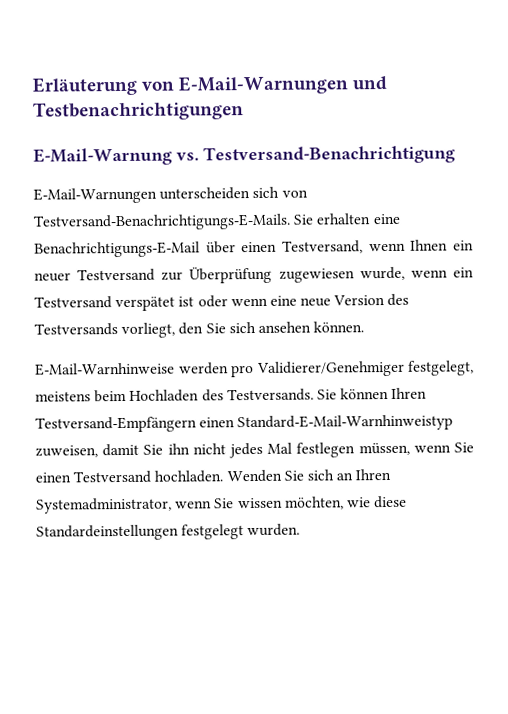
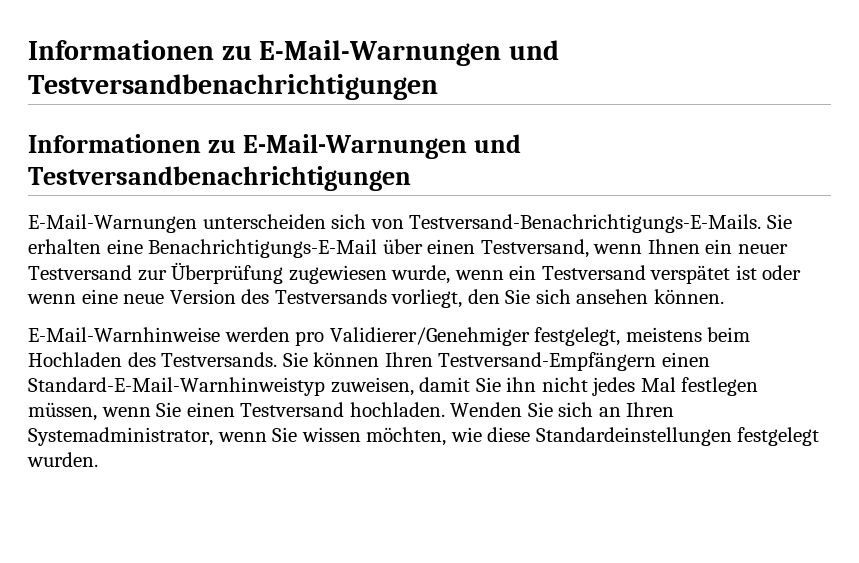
[32,75,388,96] [33,101,244,121] [33,145,456,166] Erläuterung von E-Mail-Warnungen und Testbenachrichtigungen // E-Mail-Warnung vs. Testversand-Benachrichtigung -> [28,40,559,66] [28,74,438,100] [28,134,522,159] [28,166,411,191] Informationen zu E-Mail-Warnungen und Testversandbenachrichtigungen // Informationen zu E-Mail-Warnungen und Testversandbenachrichtigungen

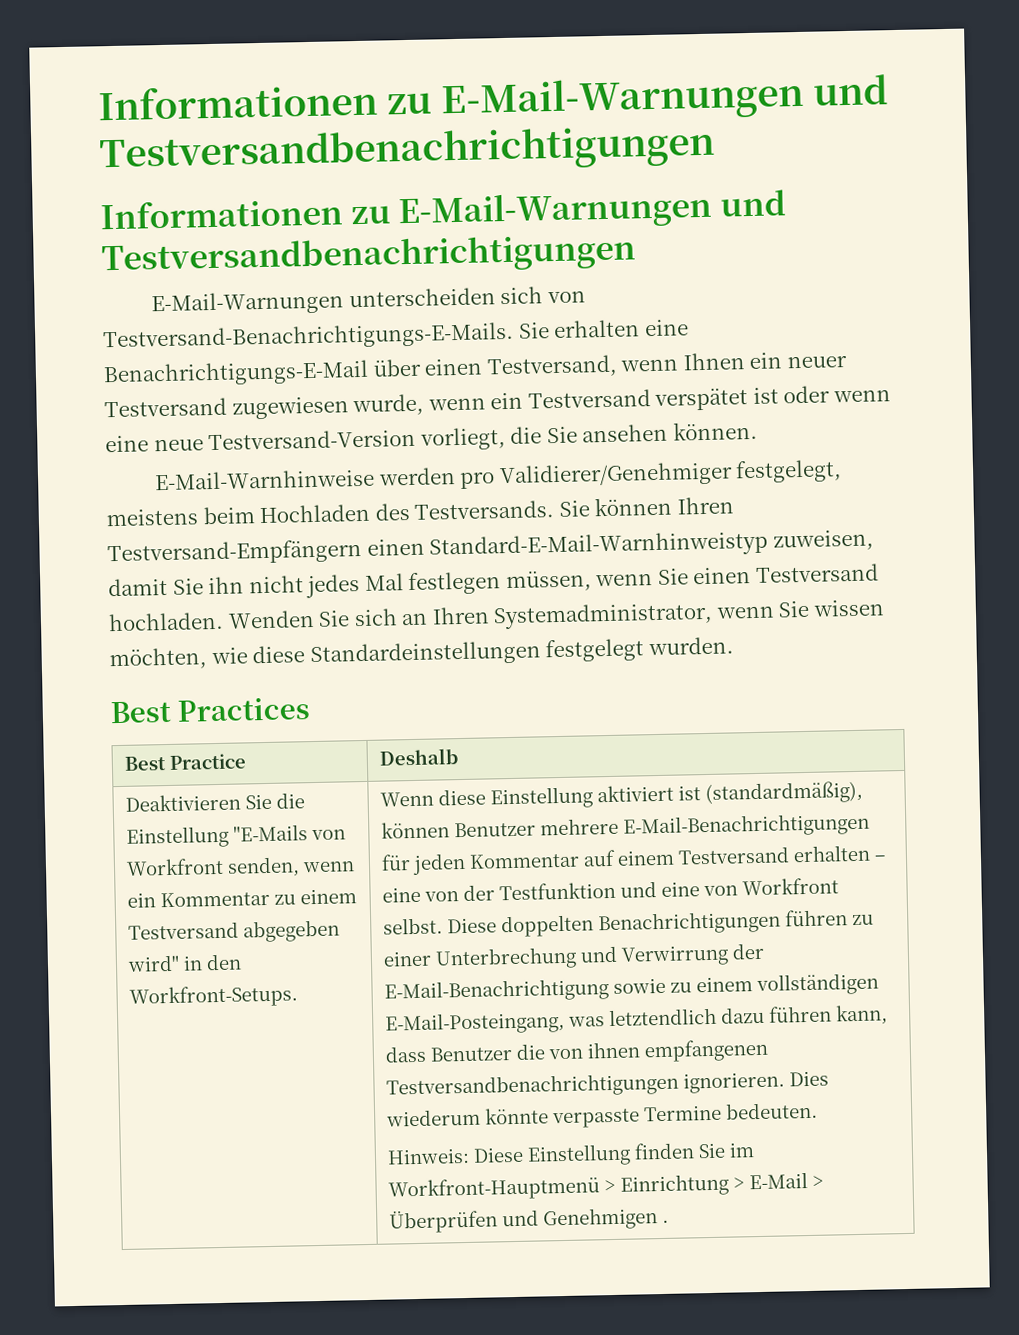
[137,262,284,284] zur Überprüfung -> (227, 407) none
[169,289,571,308] Version des Testversands vorliegt, den Sie sich -> [208,426,578,451] Testversand-Version vorliegt, die Sie
(98, 459) none -> [110,697,312,724] [123,753,247,771] [378,748,458,766] [124,792,305,812] [125,824,346,849] [125,856,355,878] [126,888,357,908] [127,919,340,943] [126,953,242,972] [128,984,298,1009] [379,780,863,810] [380,812,870,839] [380,844,886,876] [381,877,839,903] [382,909,874,938] [382,942,765,971] [383,972,879,1004] [384,1004,888,1036] [384,1038,769,1063] [385,1070,829,1100] [385,1101,818,1129] [386,1142,755,1167] [387,1172,824,1202] [388,1207,669,1234] // Best Practices // Best Practice | Deshalb // Deaktivieren Sie die Einstellung "E-Mails von Workfront senden, wenn ein Kommentar zu einem Testversand abgegeben wird" in den Workfront-Setups. | Wenn diese Einstellung aktiviert ist (standardmäßig), können Benutzer mehrere E-Mail-Benachrichtigungen für jeden Kommentar auf einem Testversand erhalten – eine von der Testfunktion und eine von Workfront selbst. Diese doppelten Benachrichtigungen führen zu einer Unterbrechung und Verwirrung der E-Mail-Benachrichtigung sowie zu einem vollständigen E-Mail-Posteingang, was letztendlich dazu führen kann, dass Benutzer die von ihnen empfangenen Testversandbenachrichtigungen ignorieren. Dies wiederum könnte verpasste Termine bedeuten. // Hinweis: Diese Einstellung finden Sie im Workfront-Hauptmenü > Einrichtung > E-Mail > Überprüfen und Genehmigen .

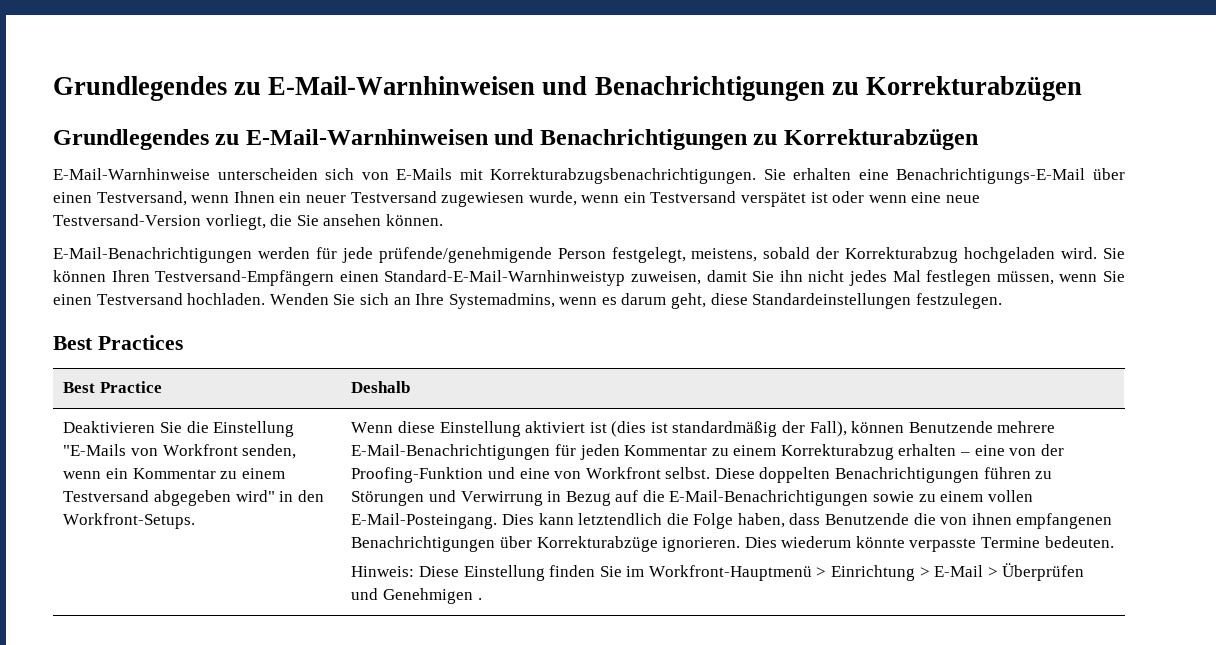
[98,74,888,124] [99,124,715,178] [100,189,786,232] [101,233,636,279] [150,286,586,317] [103,321,514,353] Informationen zu E-Mail-Warnungen und Testversandbenachrichtigungen // Informationen zu E-Mail-Warnungen und Testversandbenachrichtigungen // E-Mail-Warnungen unterscheiden sich von Testversand-Benachrichtigungs-E-Mails. -> [53,76,1082,101] [53,129,978,150] [53,168,757,184] Grundlegendes zu E-Mail-Warnhinweisen und Benachrichtigungen zu Korrekturabzügen // Grundlegendes zu E-Mail-Warnhinweisen und Benachrichtigungen zu Korrekturabzügen // E-Mail-Warnhinweise unterscheiden sich von E-Mails mit Korrekturabzugsbenachrichtigungen.
[153,459,843,491] [106,500,555,527] E-Mail-Warnhinweise werden pro Validierer/Genehmiger festgelegt, meistens beim Hochladen des Testversands. -> [53,247,1098,263] E-Mail-Benachrichtigungen werden für jede prüfende/genehmigende Person festgelegt, meistens, sobald der Korrekturabzug hochgeladen wird.
[431,599,885,630] [109,636,734,671] Ihren Systemadministrator, wenn Sie wissen möchten, wie diese Standardeinstellungen festgelegt wurden. -> [415,293,1002,309] Ihre Systemadmins, wenn es darum geht, diese Standardeinstellungen festzulegen.
[704,780,863,806] [380,821,536,839] (standardmäßig), können Benutzer -> [611,421,993,437] (dies ist standardmäßig der Fall), können Benutzende
[582,846,790,867] auf einem Testversand -> [711,444,894,460] zu einem Korrekturabzug
[498,881,616,901] Testfunktion -> [351,467,484,483] Proofing-Funktion
[382,942,765,971] [383,972,879,1004] [384,1004,888,1036] [384,1045,513,1063] einer Unterbrechung und Verwirrung der E-Mail-Benachrichtigung sowie zu einem vollständigen E-Mail-Posteingang, was letztendlich dazu führen kann, dass Benutzer -> [351,490,1033,506] [351,513,910,529] Störungen und Verwirrung in Bezug auf die E-Mail-Benachrichtigungen sowie zu einem vollen E-Mail-Posteingang. Dies kann letztendlich die Folge haben, dass Benutzende
[385,1072,679,1100] Testversandbenachrichtigungen -> [351,536,658,552] Benachrichtigungen über Korrekturabzüge

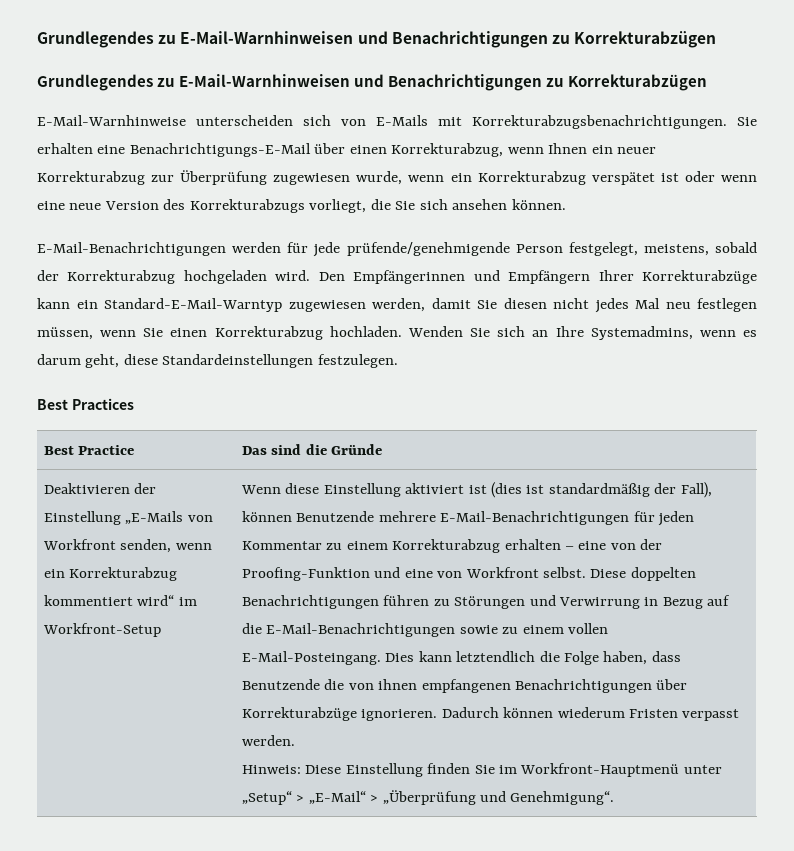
[96,191,187,206] Testversand, -> [391,143,504,157] Korrekturabzug,
[350,191,437,203] Testversand -> [37,170,268,185] Korrekturabzug zur Überprüfung
[650,191,737,203] Testversand -> [477,171,586,185] Korrekturabzug
[53,214,201,226] Testversand-Version -> [104,199,305,213] Version des Korrekturabzugs
(319, 220) none -> [419,199,448,210] sich
[1102,248,1125,259] [53,270,701,286] Sie können Ihren Testversand-Empfängern einen Standard-E-Mail-Warnhinweistyp zuweisen, -> [318,270,757,284] [37,298,425,312] Den Empfängerinnen und Empfängern Ihrer Korrekturabzüge kann ein Standard-E-Mail-Warntyp zugewiesen werden,
[779,270,803,282] ihn -> [503,298,547,309] diesen
(921, 276) none -> [665,302,691,309] neu
[96,293,183,305] Testversand -> [214,326,323,340] Korrekturabzug
[351,381,411,393] [63,421,295,437] [63,444,127,456] Deshalb // Deaktivieren Sie die Einstellung "E-Mails -> [241,444,383,455] [43,483,157,494] [43,511,184,525] Das sind die Gründe // Deaktivieren der Einstellung „E-Mails
[132,468,285,479] [63,490,324,506] [63,513,196,529] Kommentar zu einem Testversand abgegeben wird" in den Workfront-Setups. -> [69,567,178,581] [43,595,197,606] [42,623,161,637] Korrekturabzug kommentiert wird“ im Workfront-Setup
[744,536,1114,552] Dies wiederum könnte verpasste Termine bedeuten. -> [441,707,740,721] [241,735,295,746] Dadurch können wiederum Fristen verpasst werden.
[816,563,1085,581] [351,588,482,604] > Einrichtung > E-Mail > Überprüfen und Genehmigen . -> [683,765,722,774] [241,790,615,805] unter „Setup“ > „E-Mail“ > „Überprüfung und Genehmigung“.

